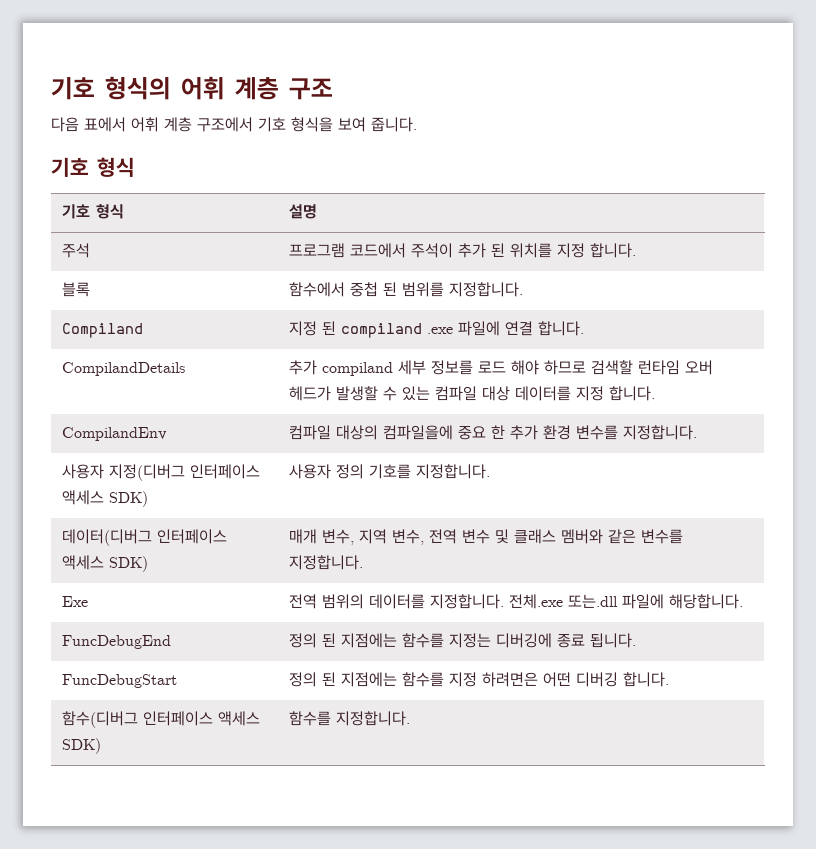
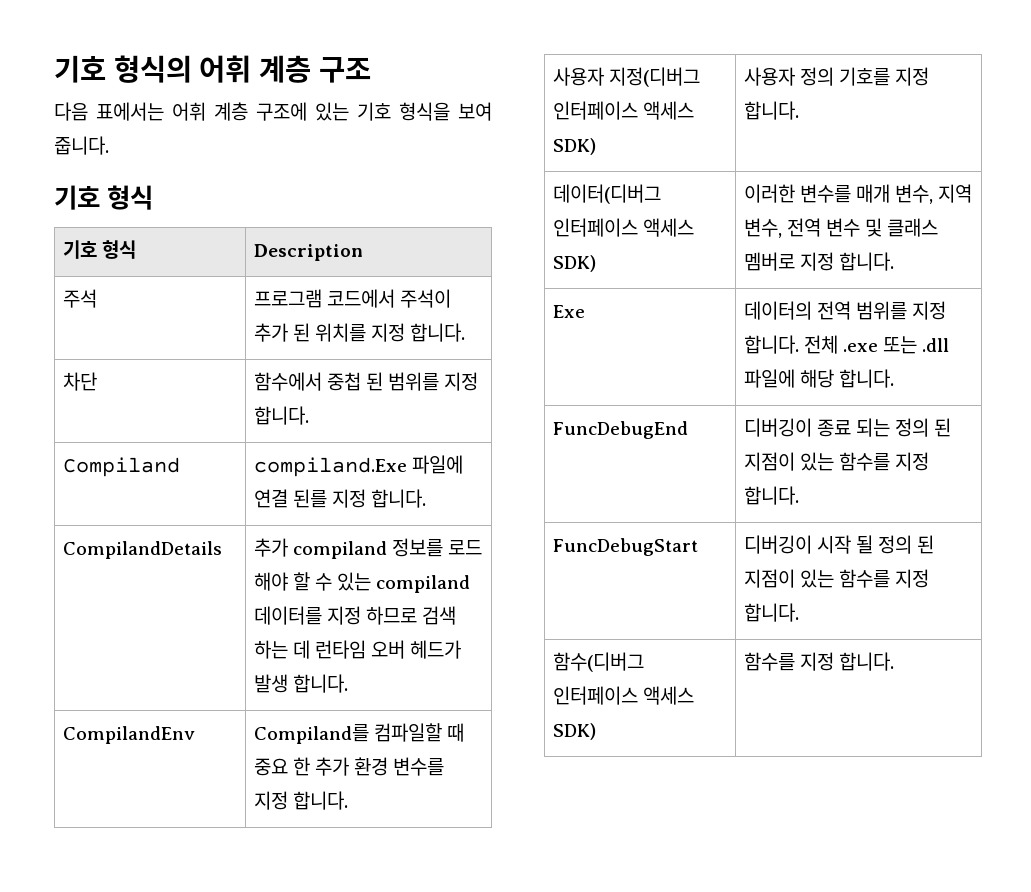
[84,117,253,132] 표에서 어휘 계층 구조에서 -> [96,102,349,121] 표에서는 어휘 계층 구조에 있는
[289,204,318,219] 설명 -> [253,244,363,261] Description
[62,282,91,297] 블록 -> [62,372,97,391] 차단
[449,282,524,297] 지정합니다. -> [444,372,479,391] [253,406,309,425] 지정 합니다.
[289,321,534,338] 지정 된 compiland .exe 파일에 연결 -> [253,455,464,477] [253,489,367,508] compiland.Exe 파일에 연결 된를 지정
[398,360,427,375] 세부 -> (388, 550) none
[544,360,714,375] [289,386,605,401] 하므로 검색할 런타임 오버 헤드가 발생할 수 있는 컴파일 대상 데이터를 지정 -> [293,572,471,593] [253,606,457,625] [253,640,462,659] [253,674,288,693] 할 수 있는 compiland 데이터를 지정 하므로 검색 하는 데 런타임 오버 헤드가 발생
[289,425,454,440] 컴파일 대상의 컴파일을에 -> [253,723,465,744] Compiland를 컴파일할 때
[623,425,698,440] 지정합니다. -> [253,791,349,810] 지정 합니다.
[416,464,491,479] 지정합니다. -> [895,67,930,86] [743,101,799,120] 지정 합니다.
(149, 564) none -> [743,184,852,203] 이러한 변수를
[561,529,684,544] [289,555,364,570] [62,596,89,607] [289,594,744,609] [62,635,172,649] [289,633,637,648] [62,674,178,688] [289,672,619,687] 멤버와 같은 변수를 지정합니다. // Exe | 전역 범위의 데이터를 지정합니다. 전체.exe 또는.dll 파일에 해당합니다. // FuncDebugEnd | 정의 된 지점에는 함수를 지정는 디버깅에 종료 됩니다. // FuncDebugStart | 정의 된 지점에는 함수를 지정 하려면은 어떤 디버깅 -> [743,252,895,271] [552,305,585,318] [743,301,947,320] [743,335,950,354] [743,369,895,388] [552,421,688,439] [743,418,952,437] [743,452,930,471] [743,486,799,505] [552,538,698,556] [743,535,935,554] [743,569,930,588] 멤버로 지정 합니다. // Exe | 데이터의 전역 범위를 지정 합니다. 전체 .exe 또는 .dll 파일에 해당 합니다. // FuncDebugEnd | 디버깅이 종료 되는 정의 된 지점이 있는 함수를 지정 합니다. // FuncDebugStart | 디버깅이 시작 될 정의 된 지점이 있는 함수를 지정
[336,711,411,726] 지정합니다. -> [800,652,895,671] 지정 합니다.

